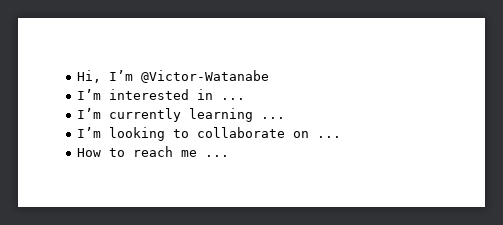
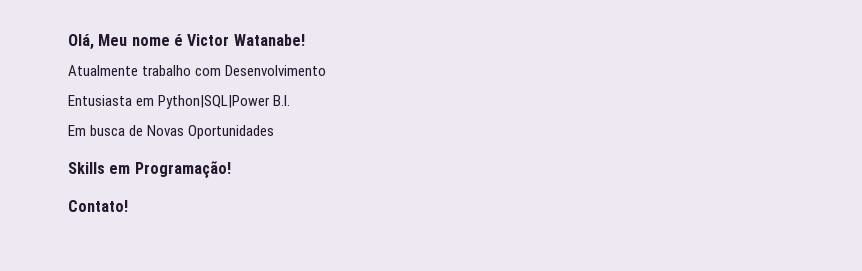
[77,70,270,83] [77,89,246,100] [77,108,286,122] [77,127,342,141] [77,146,230,157] Hi, I’m @Victor-Watanabe // I’m interested in ... // I’m currently learning ... // I’m looking to collaborate on ... // How to reach me ... -> [68,34,305,50] [68,65,327,76] [68,95,291,109] [68,125,275,139] [68,161,231,178] [68,200,128,212] Olá, Meu nome é Victor Watanabe! // Atualmente trabalho com Desenvolvimento // Entusiasta em Python|SQL|Power B.I. // Em busca de Novas Oportunidades // Skills em Programação! // Contato!

